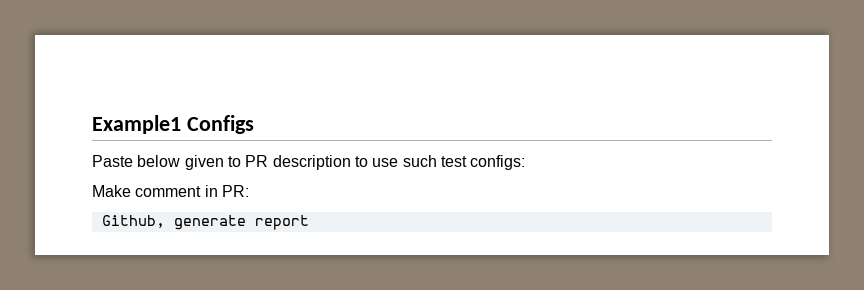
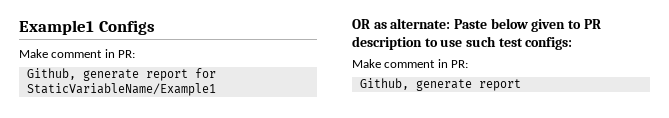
(254, 124) none -> [19,49,136,58] [26,68,216,81] [26,83,216,96] [352,18,451,29] Make comment in PR: // Github, generate report for StaticVariableName/Example1 // OR as alternate:

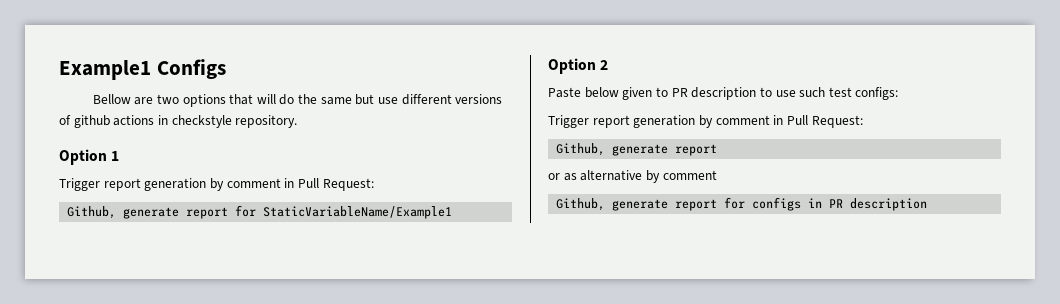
[19,49,136,58] Make comment in PR: -> [92,94,503,107] [59,115,298,128] [59,149,120,165] [59,178,374,191] Bellow are two options that will do the same but use different versions of github actions in checkstyle repository. // Option 1 // Trigger report generation by comment in Pull Request:
[352,18,451,29] OR as alternate: -> [548,58,609,74] Option 2 //
[352,59,469,68] [359,78,521,91] Make comment in PR: // Github, generate report -> [548,115,863,128] [556,143,718,156] [548,170,717,183] [556,197,928,211] Trigger report generation by comment in Pull Request: // Github, generate report // or as alternative by comment // Github, generate report for configs in PR description

